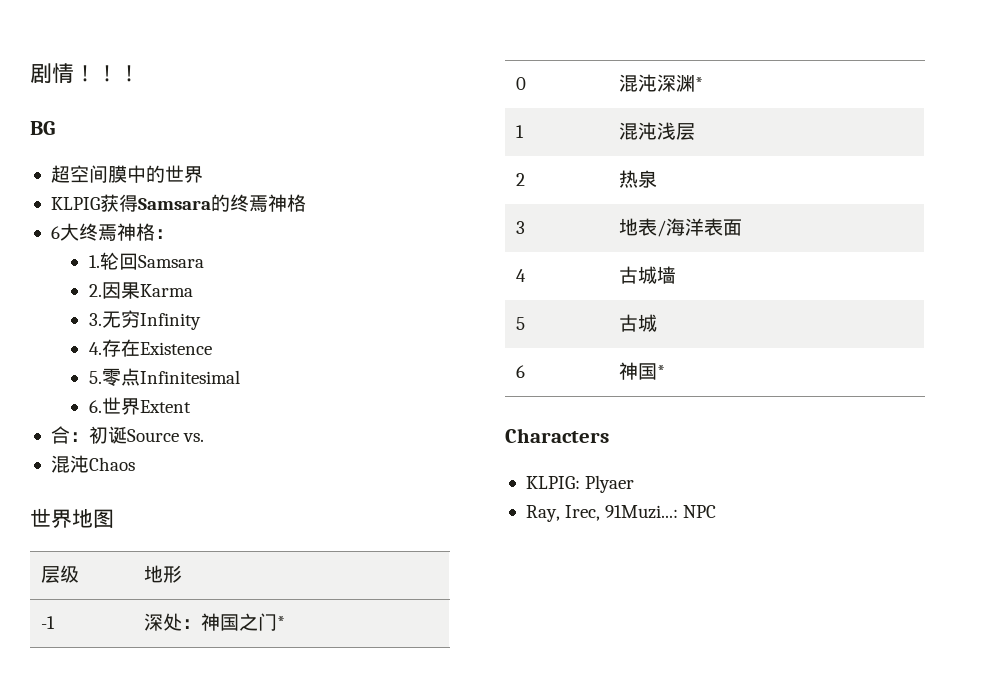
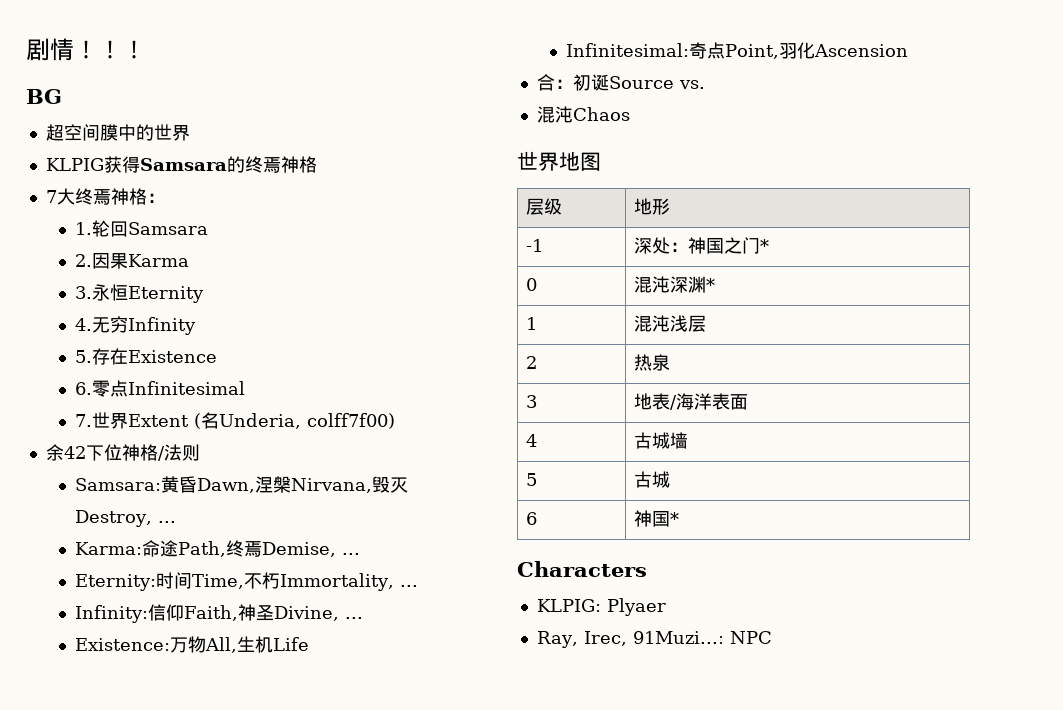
[50,226,60,239] 6 -> [45,190,57,203] 7
(102, 319) none -> [92,284,205,303] [75,318,93,331] 永恒Eternity // 4.
[88,342,102,355] 4. -> [75,350,93,363] 5.
[88,371,102,384] 5. -> [75,382,93,395] 6.
[88,400,102,413] 6. -> [75,414,93,427] 7.
(191, 406) none -> [194,412,396,429] [45,444,200,461] [75,476,409,493] [75,510,177,527] [75,540,361,557] [75,572,419,591] [75,604,364,623] [75,636,310,653] [566,42,909,59] (名Underia, colff7f00) // 余42下位神格/法则 // Samsara:黄昏Dawn,涅槃Nirvana,毁灭Destroy, ... // Karma:命途Path,终焉Demise, ... // Eternity:时间Time,不朽Immortality, ... // Infinity:信仰Faith,神圣Divine, ... // Existence:万物All,生机Life // Infinitesimal:奇点Point,羽化Ascension

